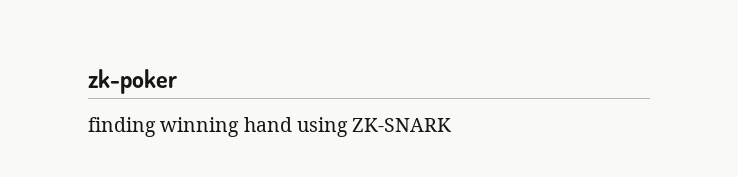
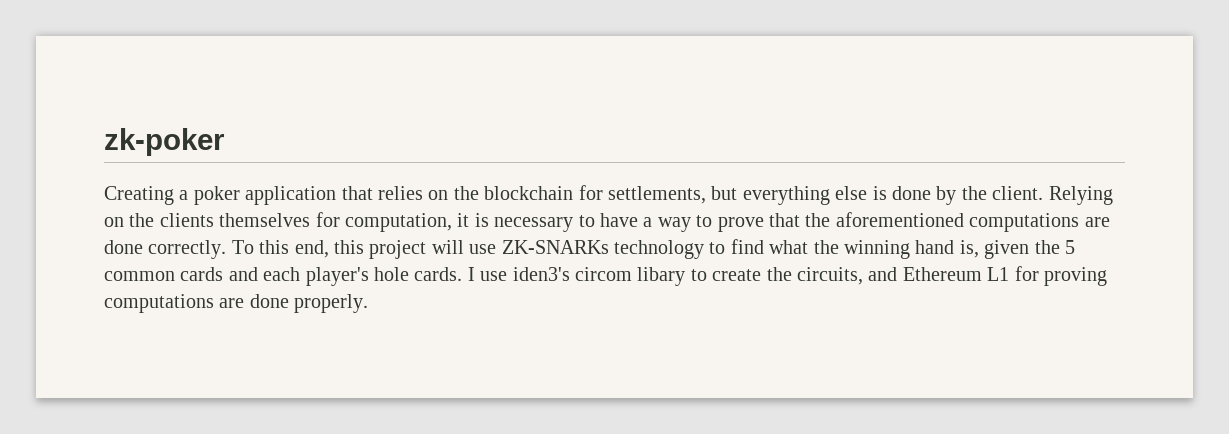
[88,117,452,137] finding winning hand using ZK-SNARK -> [104,185,1113,205] [104,212,1110,232] [104,239,1075,259] [104,266,1107,286] [104,294,369,313] Creating a poker application that relies on the blockchain for settlements, but everything else is done by the client. Relying on the clients themselves for computation, it is necessary to have a way to prove that the aforementioned computations are done correctly. To this end, this project will use ZK-SNARKs technology to find what the winning hand is, given the 5 common cards and each player's hole cards. I use iden3's circom libary to create the circuits, and Ethereum L1 for proving computations are done properly.

